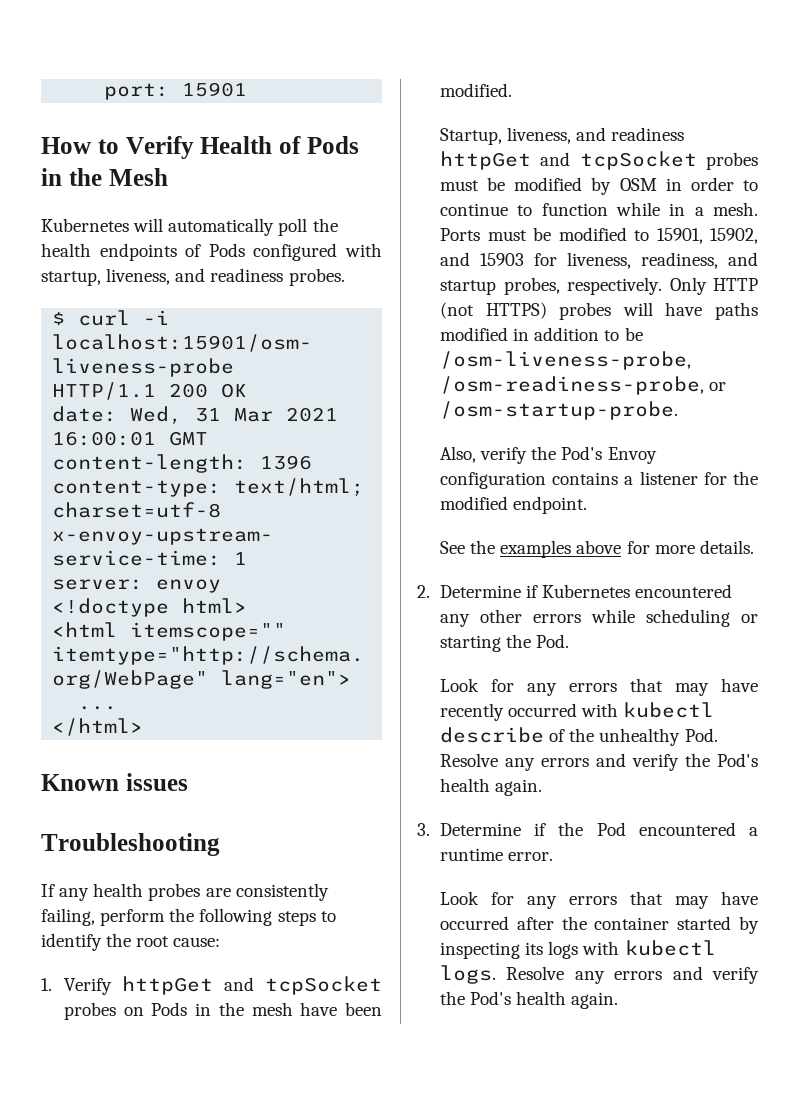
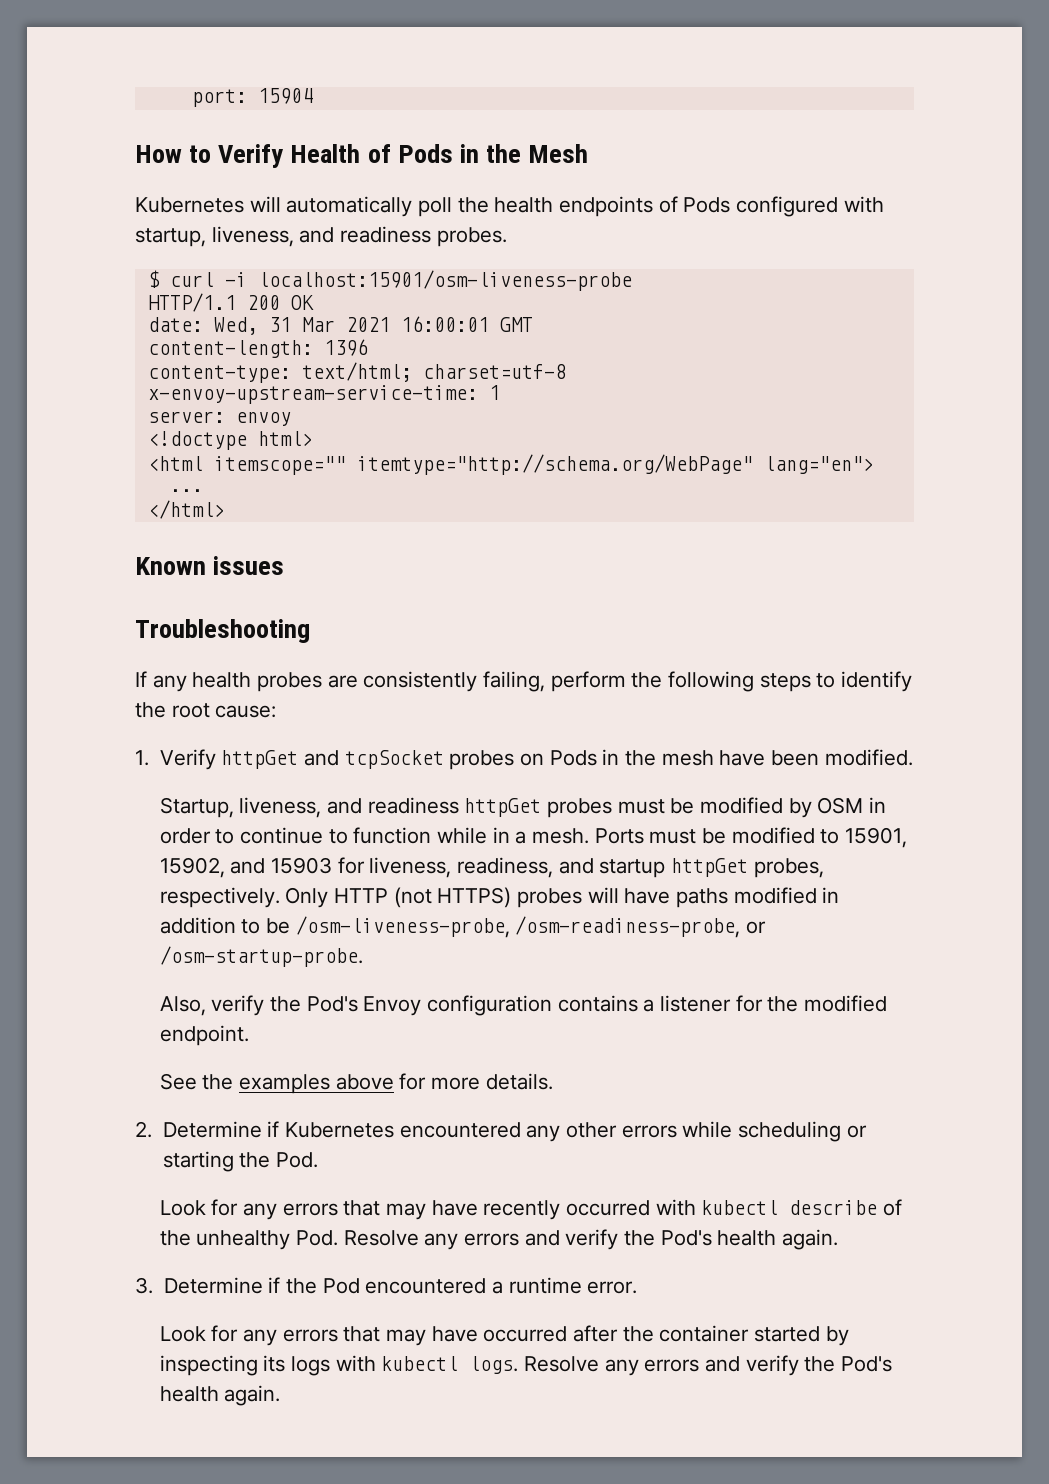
[182,82,248,97] 15901 -> [257,88,313,104] 15904
[540,151,697,170] and tcpSocket -> (542, 807) none
(497, 287) none -> [671,858,749,877] httpGet

